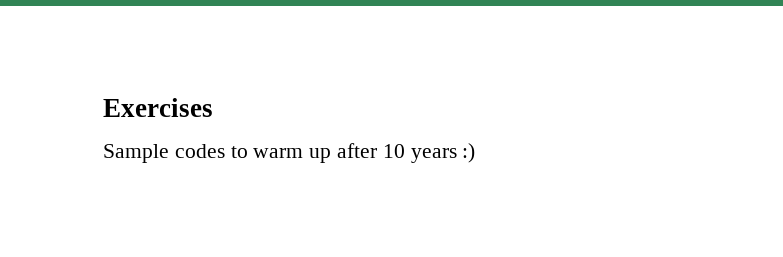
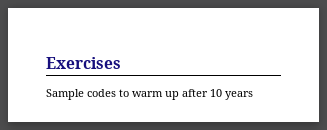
[462,143,476,163] :) -> (253, 95) none

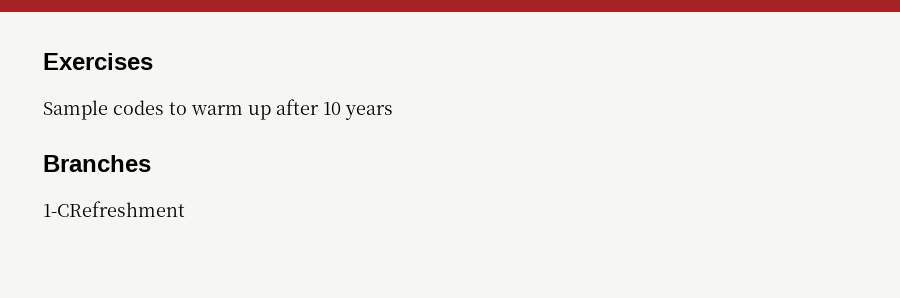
(253, 95) none -> [43,155,151,172] [43,201,185,217] // Branches // 1-CRefreshment

